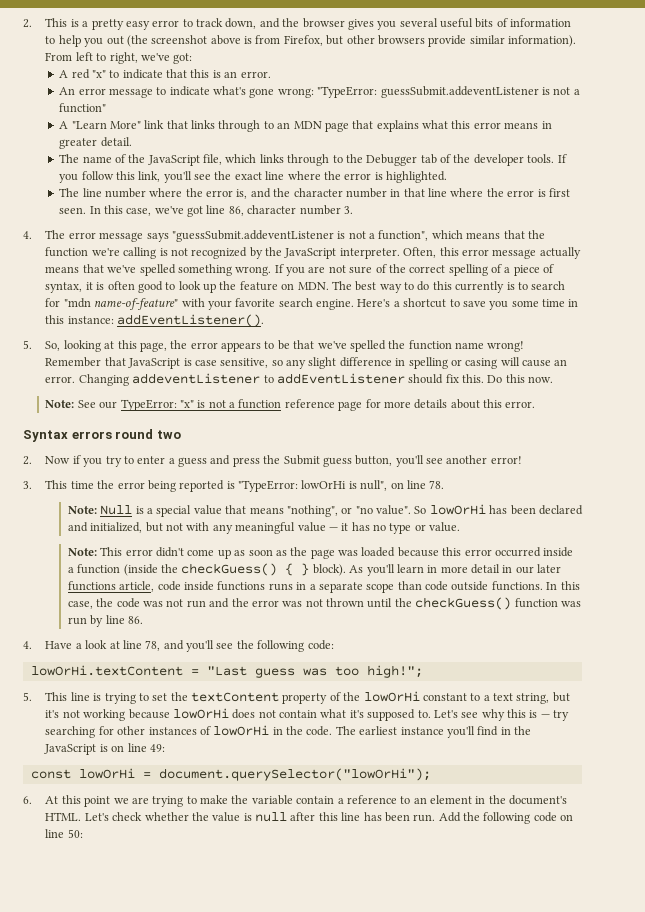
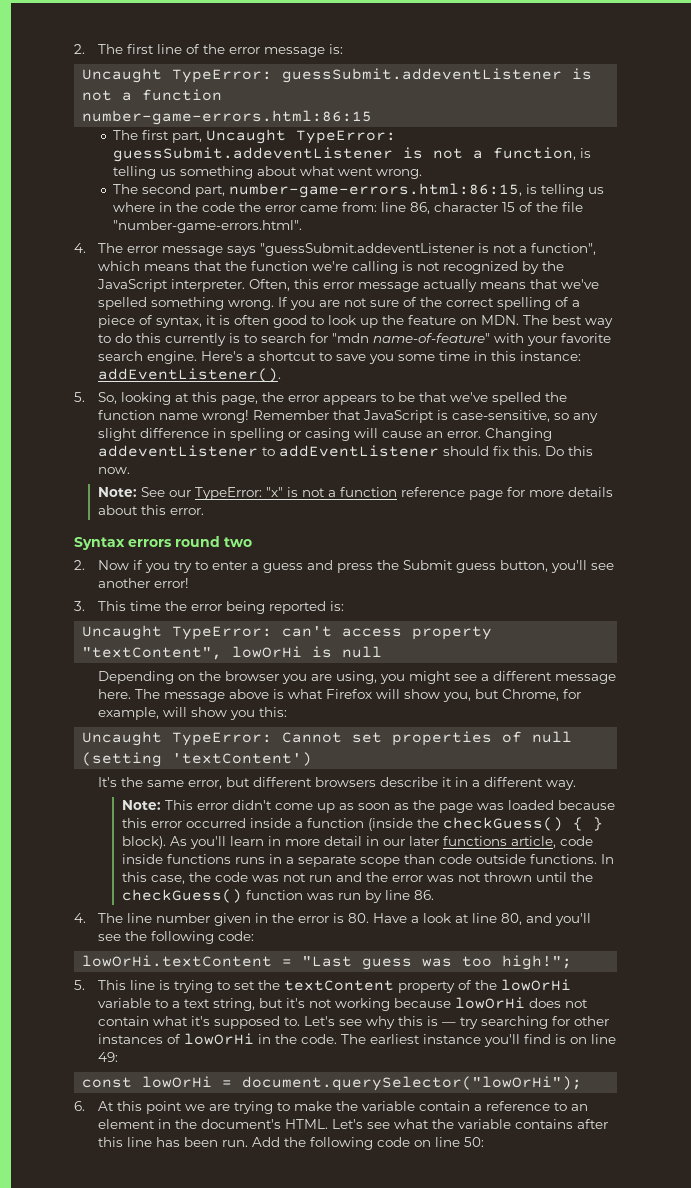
[23,18,572,30] [45,35,577,47] [45,52,193,64] [59,69,271,79] [59,86,580,98] [59,103,107,113] [59,120,552,132] [59,137,132,149] [59,154,567,166] [59,171,448,183] [59,188,570,199] [59,205,353,217] 2. This is a pretty easy error to track down, and the browser gives you several useful bits of information to help you out (the screenshot above is from Firefox, but other browsers provide similar information). From left to right, we've got: // A red "x" to indicate that this is an error. // An error message to indicate what's gone wrong: "TypeError: guessSubmit.addeventListener is not a function" // A "Learn More" link that links through to an MDN page that explains what this error means in greater detail. // The name of the JavaScript file, which links through to the Debugger tab of the developer tools. If you follow this link, you'll see the exact line where the error is highlighted. // The line number where the error is, and the character number in that line where the error is first seen. In this case, we've got line 86, character number 3. -> [74,44,343,57] [82,68,593,83] [82,89,223,101] [82,110,373,125] [112,129,396,144] [112,147,591,162] [112,166,422,179] [112,183,604,198] [112,202,583,214] [112,220,302,233] 2. The first line of the error message is: // Uncaught TypeError: guessSubmit.addeventListener is not a function // number-game-errors.html:86:15 // The first part, Uncaught TypeError: guessSubmit.addeventListener is not a function, is telling us something about what went wrong. // The second part, number-game-errors.html:86:15, is telling us where in the code the error came from: line 86, character 15 of the file "number-game-errors.html".
[194,358,269,368] case sensitive, -> [451,410,550,422] case-sensitive,
[226,480,445,492] [67,504,583,517] [67,522,461,534] is "TypeError: lowOrHi is null", on line 78. // Note: Null is a special value that means "nothing", or "no value". So lowOrHi has been declared and initialized, but not with any meaningful value — it has no type or value. -> [329,601,344,611] [82,625,493,640] [82,646,383,660] [97,671,616,684] [97,689,581,702] [97,707,287,720] [82,731,573,746] [82,752,313,767] [97,777,576,790] is: // Uncaught TypeError: can't access property "textContent", lowOrHi is null // Depending on the browser you are using, you might see a different message here. The message above is what Firefox will show you, but Chrome, for example, will show you this: // Uncaught TypeError: Cannot set properties of null (setting 'textContent') // It's the same error, but different browsers describe it in a different way.
(32, 645) none -> [97,913,369,926] The line number given in the error is 80.
[145,640,161,651] 78, -> [500,913,522,925] 80,
[422,693,467,701] constant -> [97,998,151,1008] variable
[500,726,532,735] [44,744,97,755] in the JavaScript -> (551, 1039) none
[112,812,288,822] check whether the value is null -> [366,1119,573,1129] see what the variable contains

